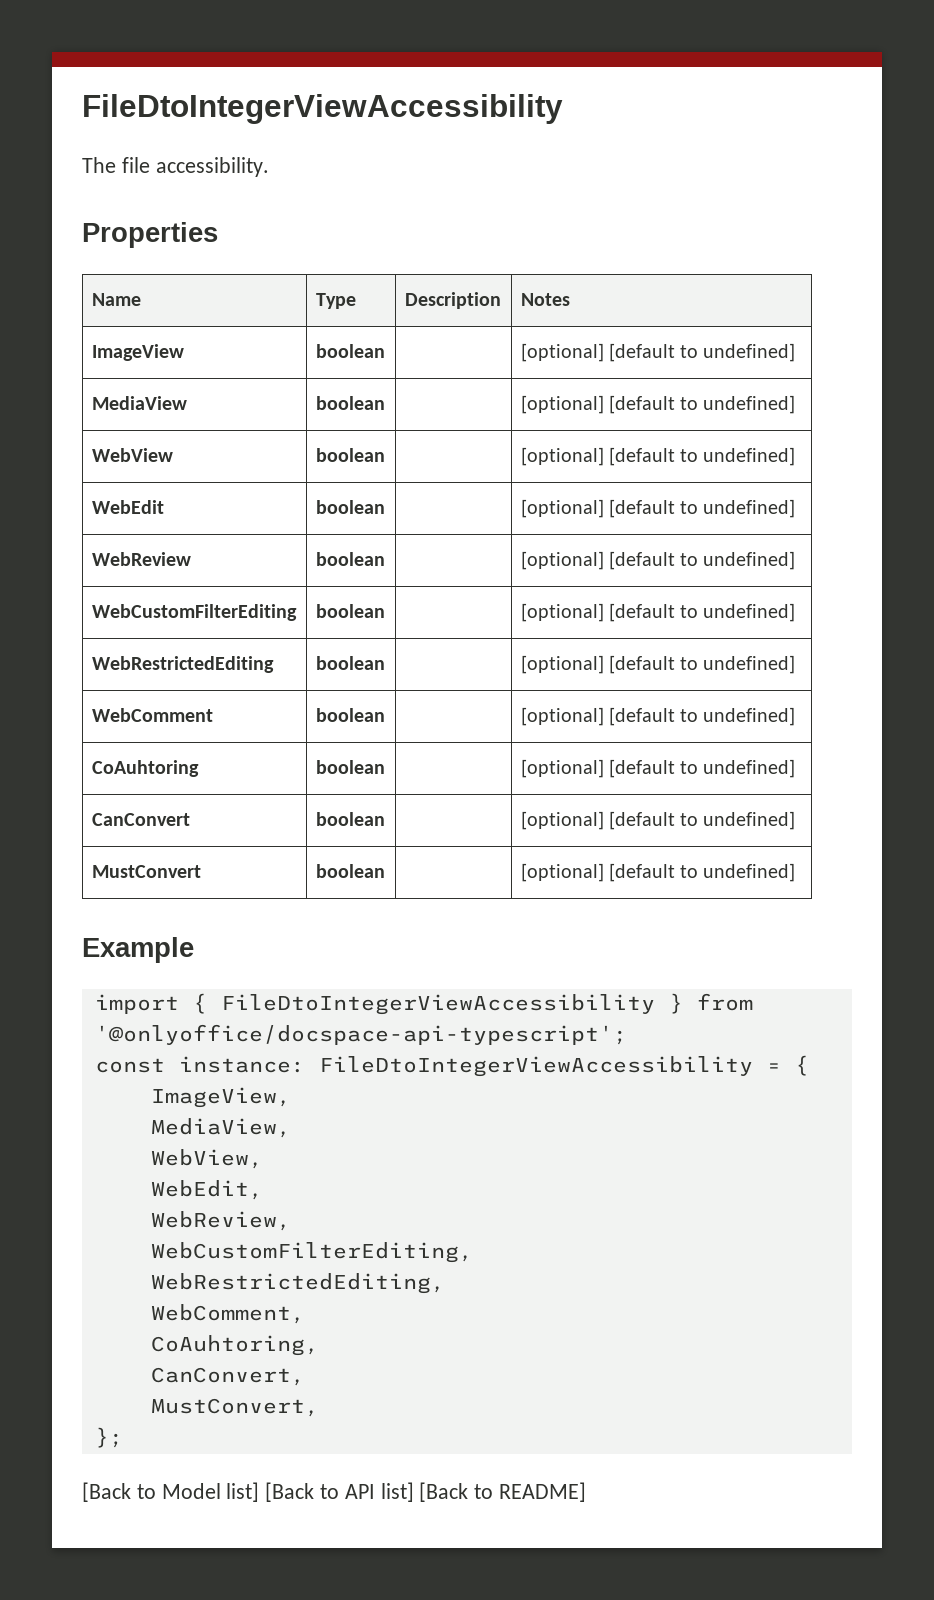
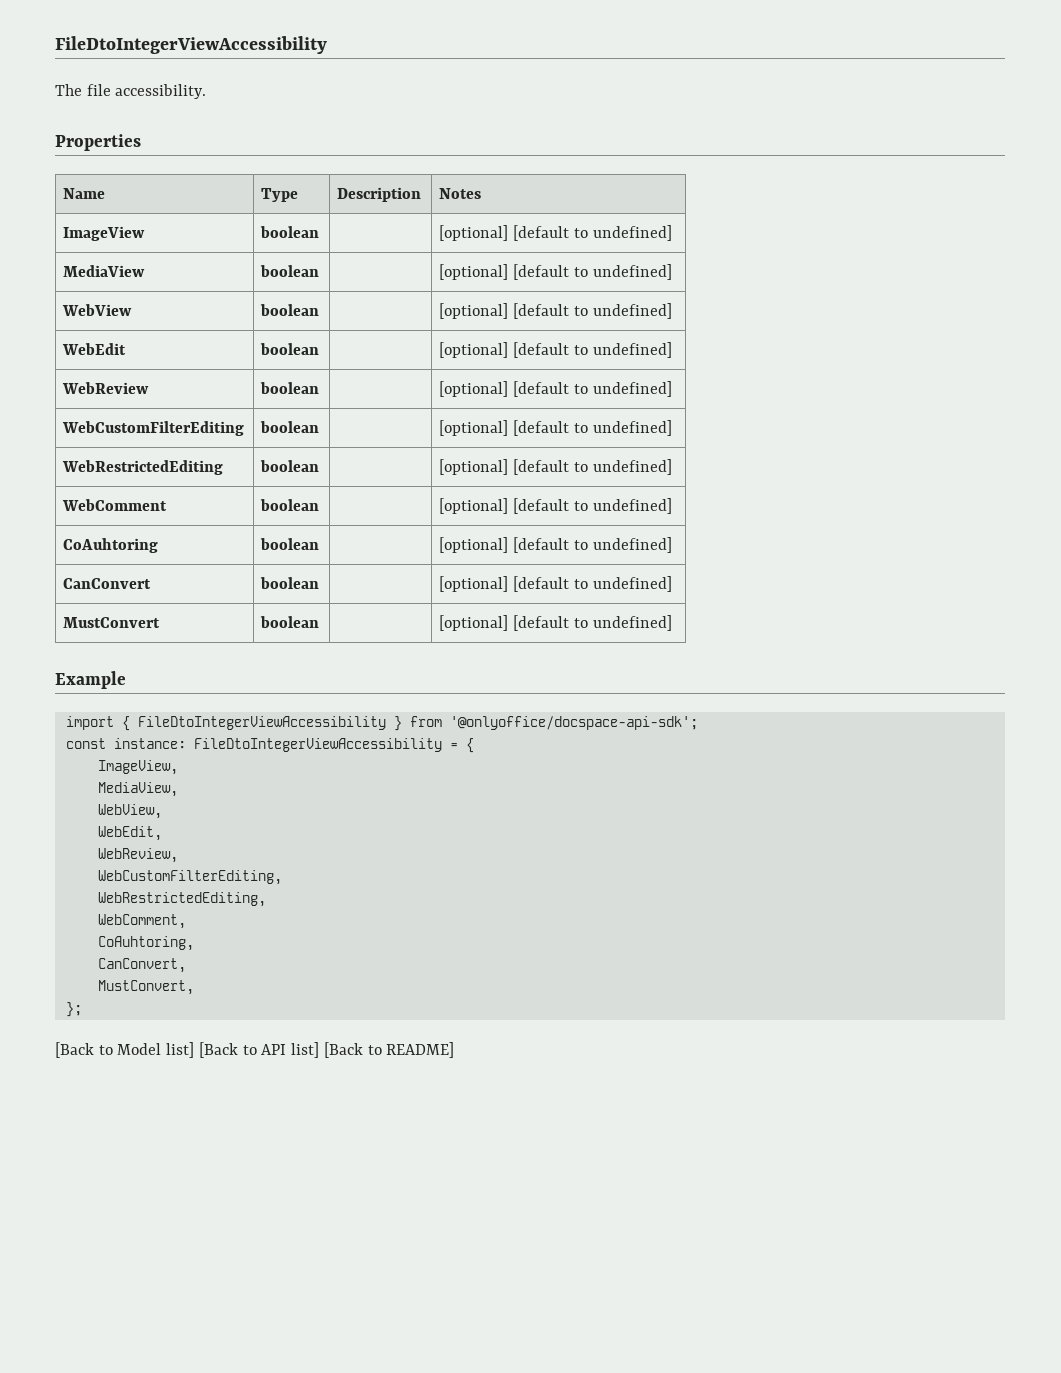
[94,1024,627,1045] '@onlyoffice/docspace-api-typescript'; -> [449,716,698,730] '@onlyoffice/docspace-api-sdk';

